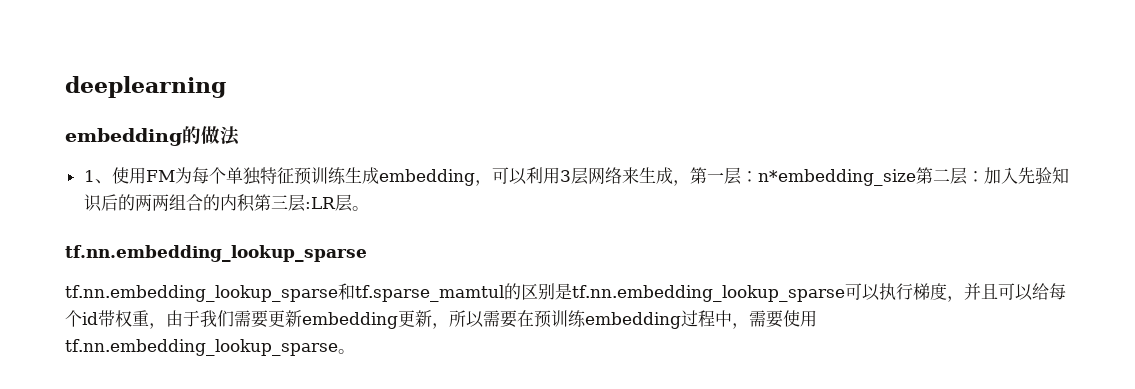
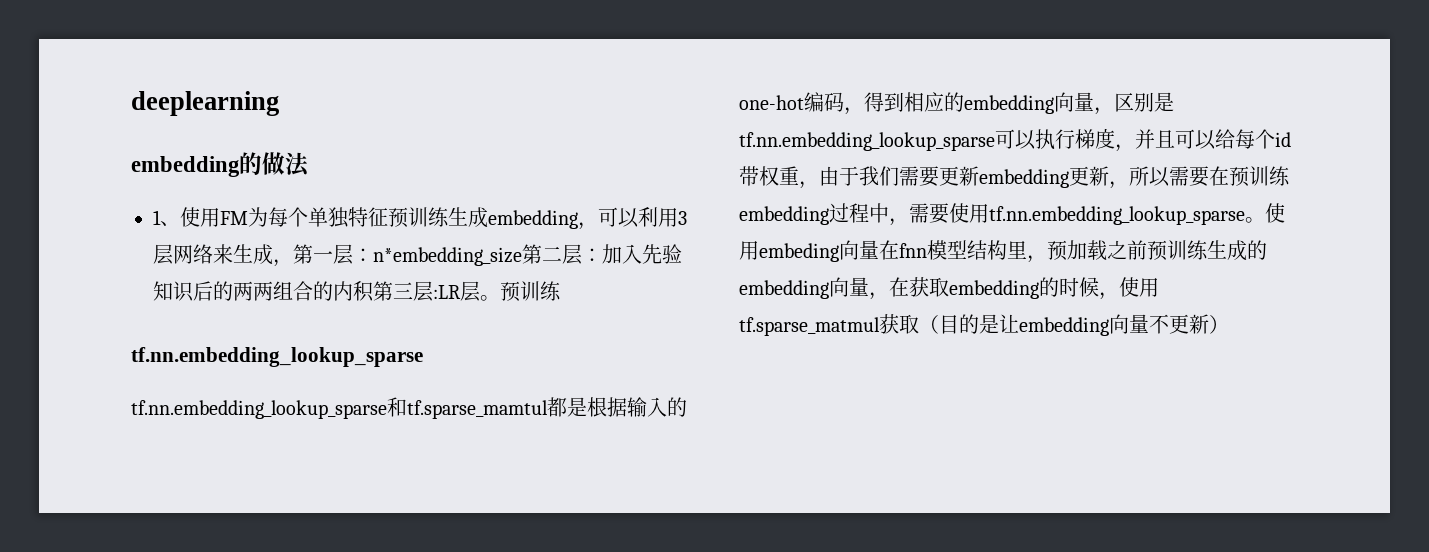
(369, 208) none -> [500,281,561,302] 预训练
[504,283,521,300] 的 -> [547,397,687,417] [739,92,1114,115] 都是根据输入的one-hot编码，得到相应的embedding向量，
(355, 351) none -> [1265,203,1285,223] [739,240,1267,263] [739,277,1159,300] [739,314,1229,336] 使用embeding向量在fnn模型结构里，预加载之前预训练生成的embedding向量，在获取embedding的时候，使用tf.sparse_matmul获取（目的是让embedding向量不更新）

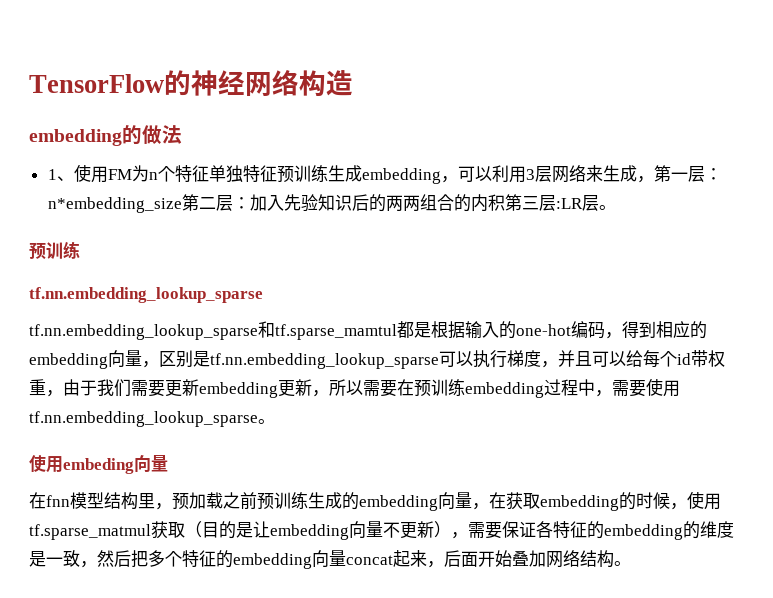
[131,91,279,116] deeplearning -> [29,70,353,97] TensorFlow的神经网络构造
[268,207,308,227] 每个 -> [148,165,209,182] n个特征
(500, 298) none -> (616, 207) //
(1265, 220) none -> (275, 421) //
(879, 249) none -> (168, 463) //
(1229, 324) none -> [451,521,734,540] [29,550,631,569] ，需要保证各特征的embedding的维度是一致，然后把多个特征的embedding向量concat起来，后面开始叠加网络结构。

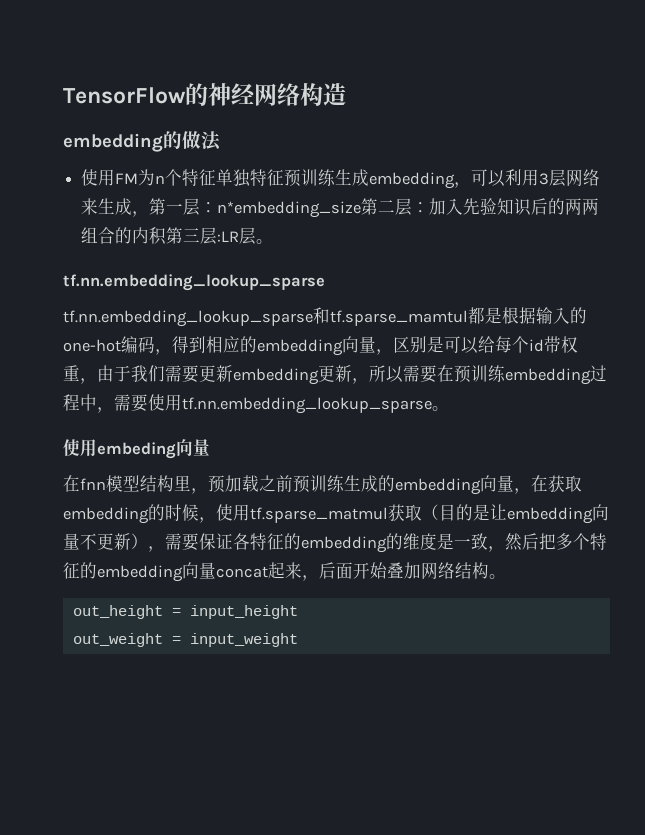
[47,169,74,181] 1、 -> (221, 141) none
[29,241,80,260] // 预训练 -> (274, 241) none
[210,350,592,369] tf.nn.embedding_lookup_sparse可以执行梯度，并且 -> (444, 344) none
(631, 563) none -> [72,605,298,619] [72,633,298,647] // out_height = input_height // out_weight = input_weight

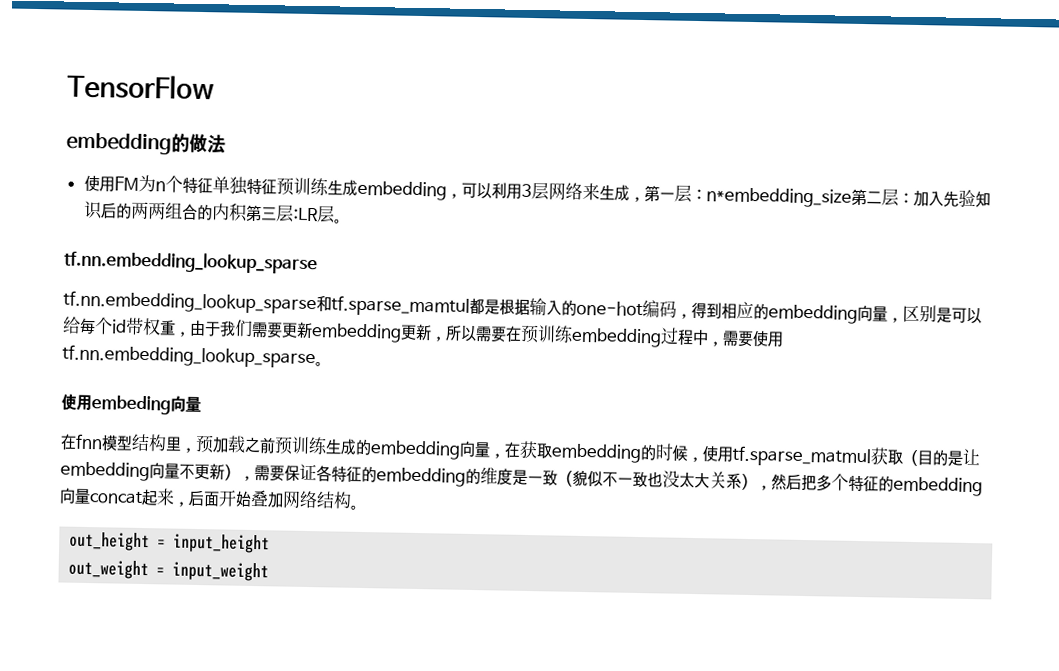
[185,83,346,106] 的神经网络构造 -> (214, 87) none
(488, 541) none -> [557,469,757,491] （貌似不一致也没太大关系）

